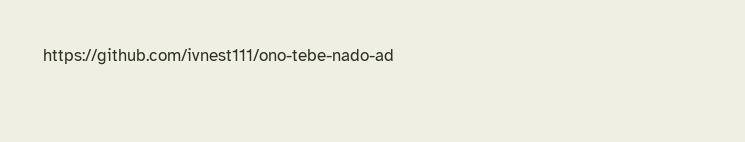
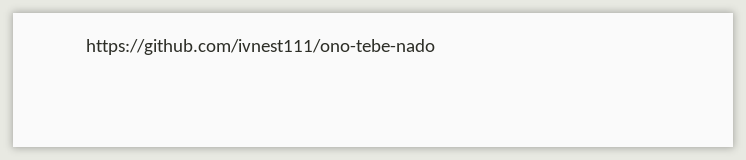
[43,48,394,65] https://github.com/ivnest111/ono-tebe-nado-ad -> [86,39,435,55] https://github.com/ivnest111/ono-tebe-nado

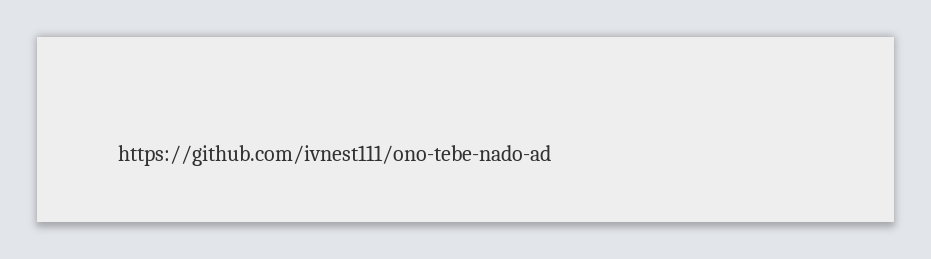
[86,39,435,55] https://github.com/ivnest111/ono-tebe-nado -> [118,145,551,166] https://github.com/ivnest111/ono-tebe-nado-ad

